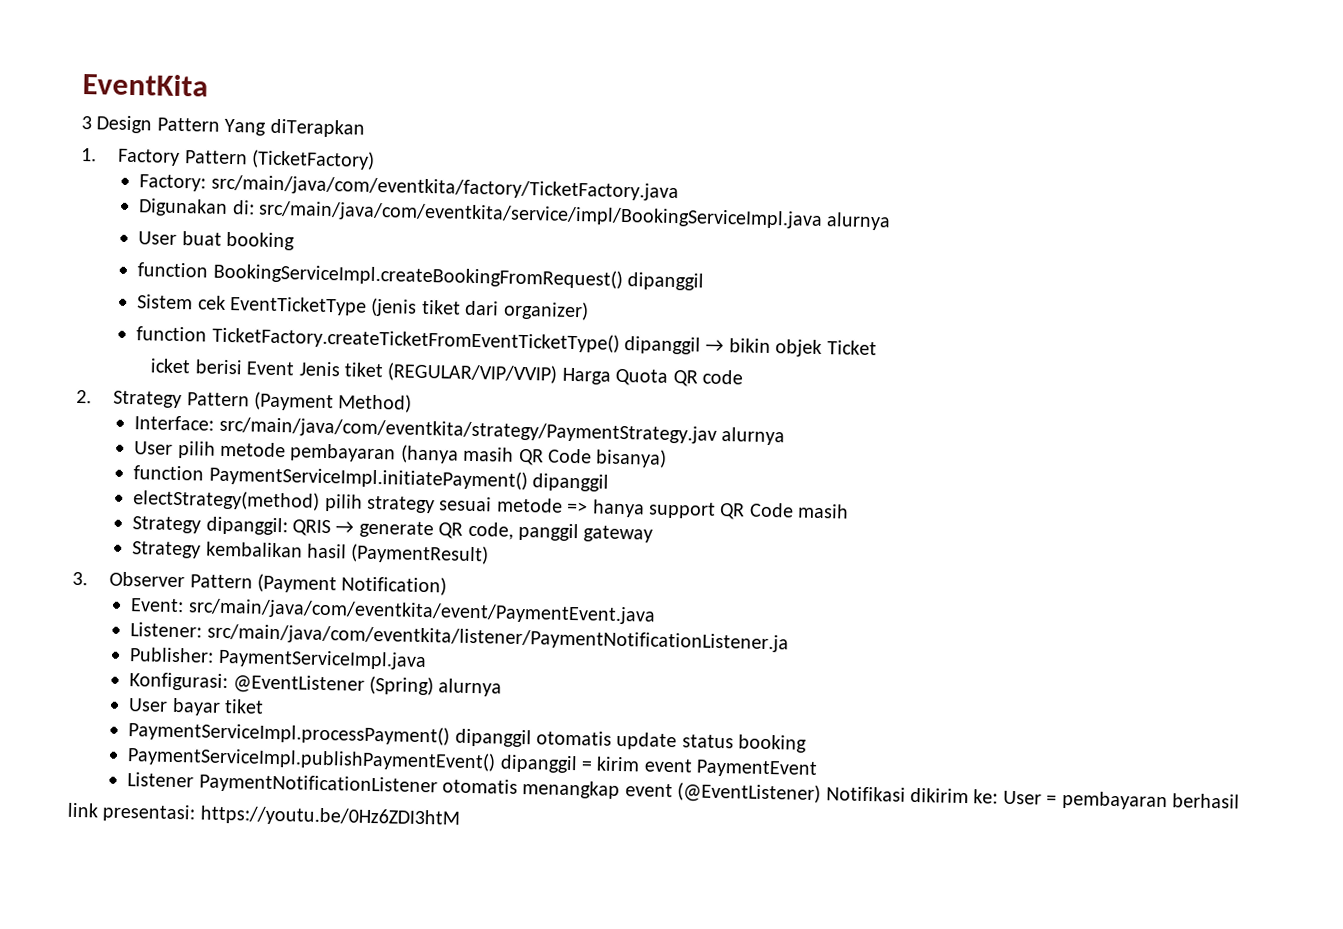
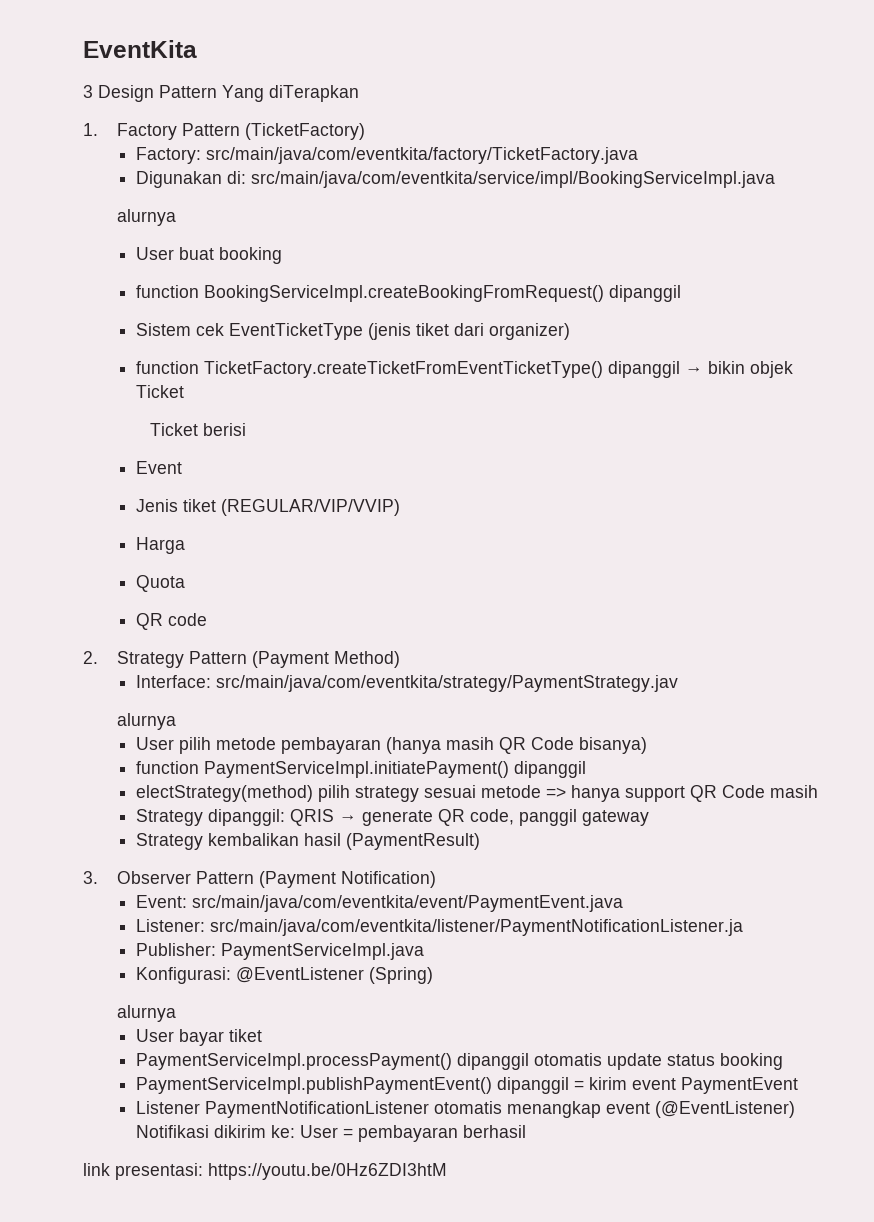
(823, 214) none -> (775, 179) //
[150,358,192,374] icket -> [150,423,199,436] Ticket
(243, 367) none -> (247, 429) //
(295, 368) none -> (182, 467) //
(558, 373) none -> (400, 507) //
(611, 376) none -> (185, 545) //
(669, 377) none -> (185, 583) //
(717, 430) none -> (678, 683) //
(434, 685) none -> (433, 975) //

